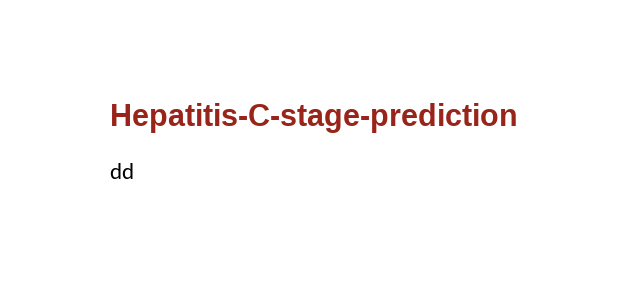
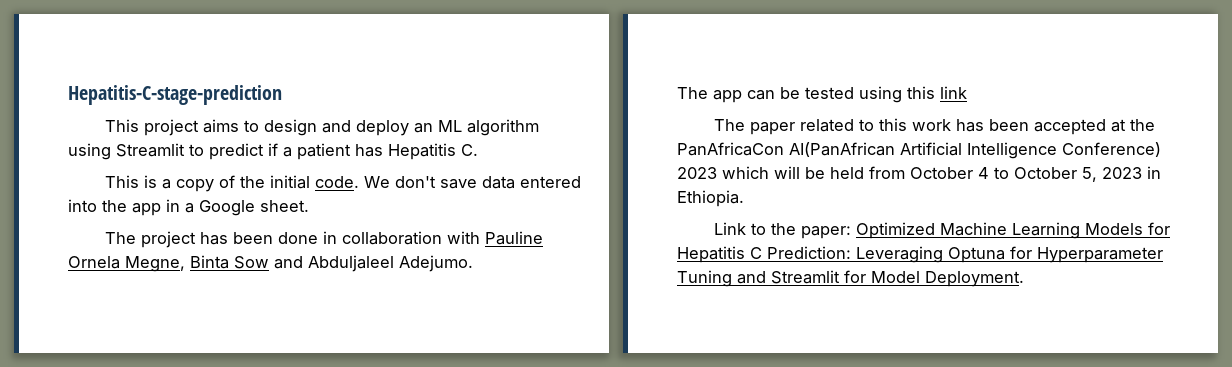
[110,163,134,179] dd -> [104,119,539,136] [68,143,478,160] [104,175,581,192] [68,199,309,216] [104,231,543,248] [68,255,473,272] [677,86,967,103] [713,118,1155,135] [677,142,1161,159] [677,166,1161,182] [677,190,744,207] [713,222,1170,239] [677,246,1163,263] [677,270,1024,287] This project aims to design and deploy an ML algorithm using Streamlit to predict if a patient has Hepatitis C. // This is a copy of the initial code. We don't save data entered into the app in a Google sheet. // The project has been done in collaboration with Pauline Ornela Megne, Binta Sow and Abduljaleel Adejumo. // The app can be tested using this link // The paper related to this work has been accepted at the PanAfricaCon AI(PanAfrican Artificial Intelligence Conference) 2023 which will be held from October 4 to October 5, 2023 in Ethiopia. // Link to the paper: Optimized Machine Learning Models for Hepatitis C Prediction: Leveraging Optuna for Hyperparameter Tuning and Streamlit for Model Deployment.

